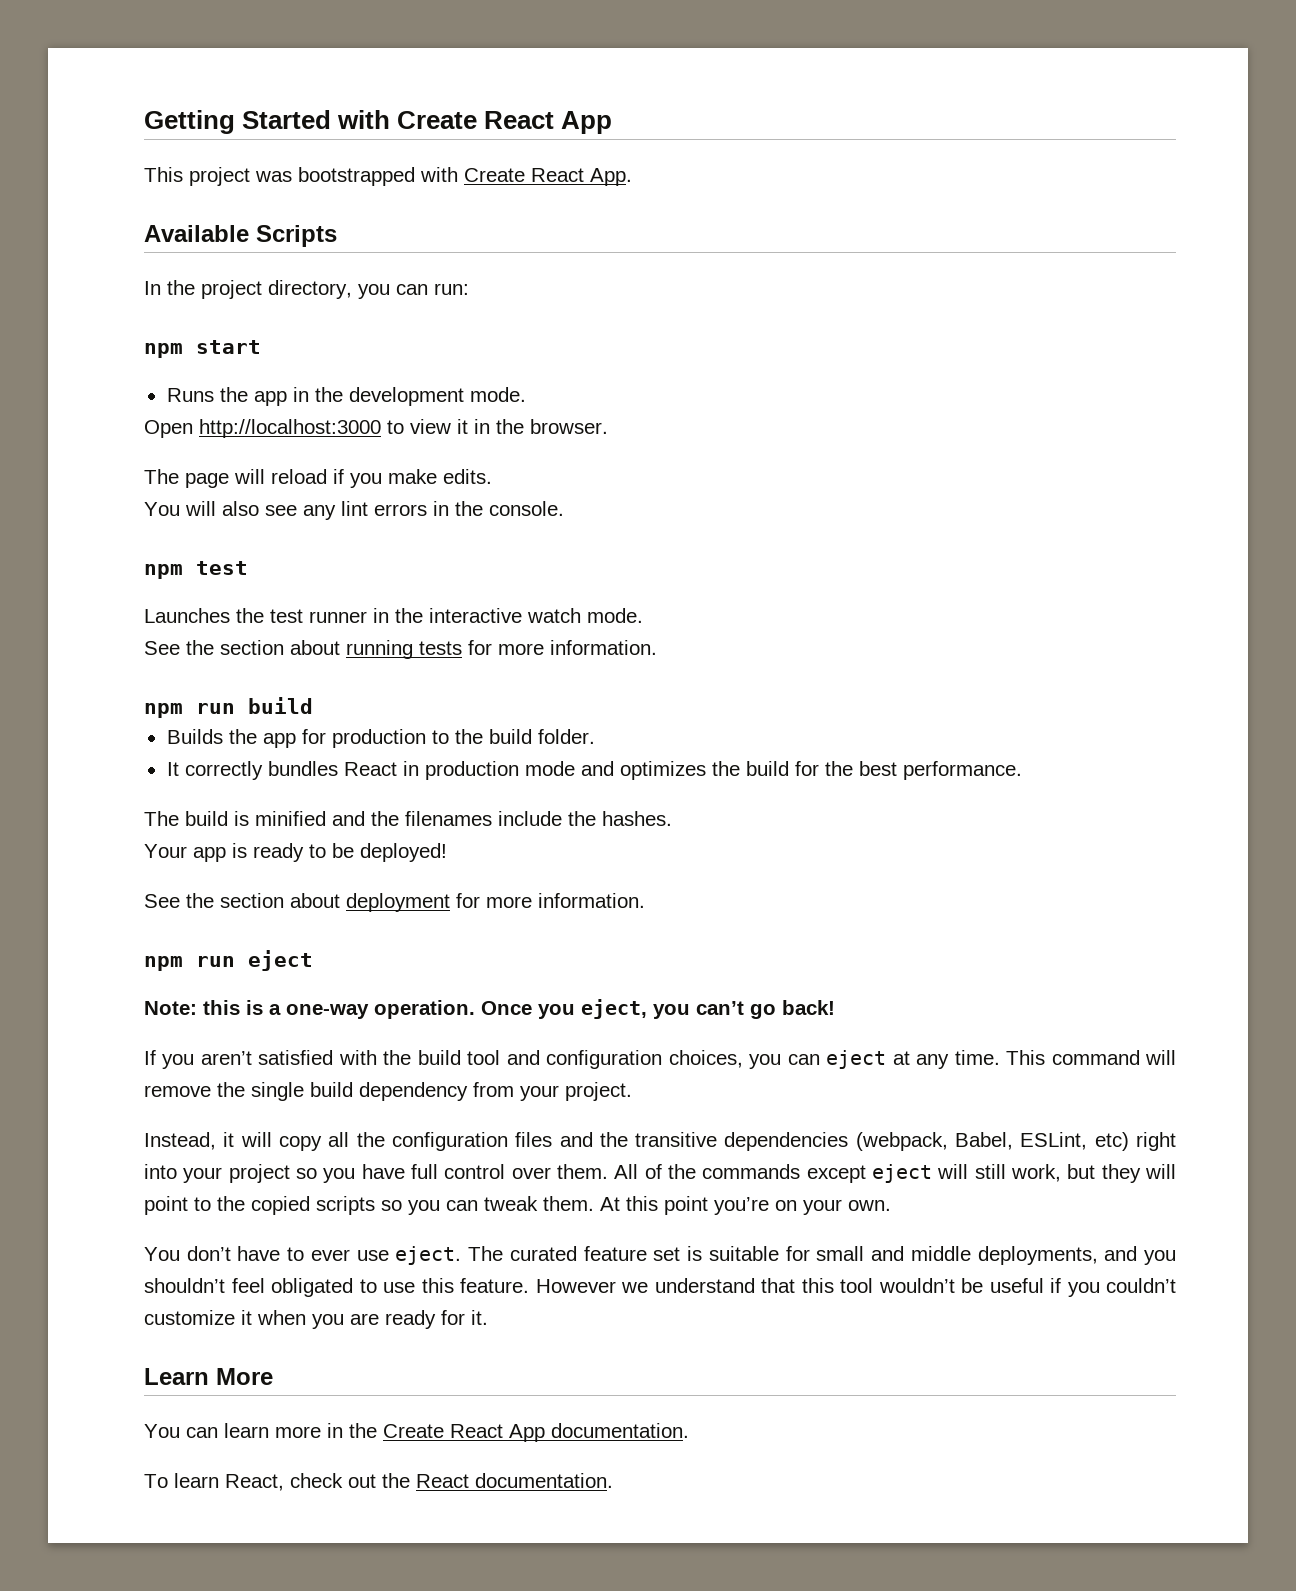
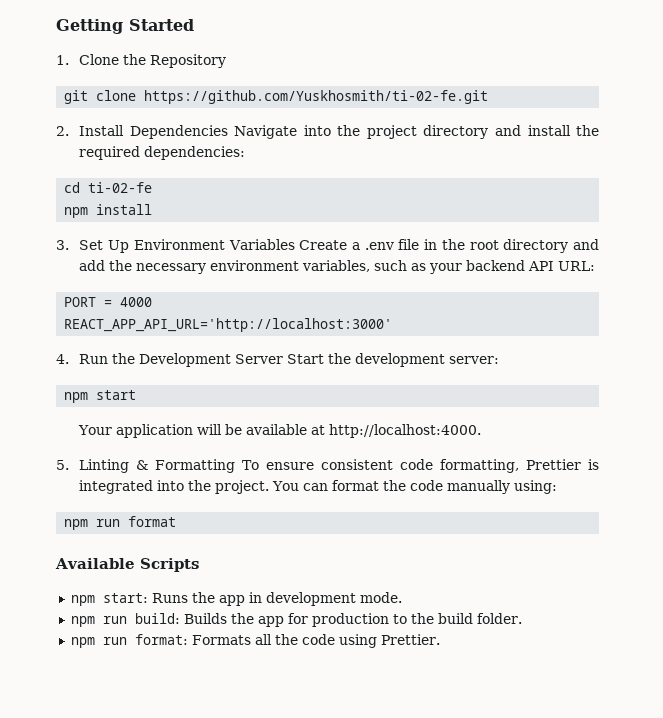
[337,110,613,134] [144,167,632,186] [144,225,337,247] [144,280,469,299] [144,340,261,358] with Create React App // This project was bootstrapped with Create React App. // Available Scripts // In the project directory, you can run: // npm start // -> [56,54,227,68] [64,90,489,104] [56,125,599,139] [79,146,246,160] [64,182,153,193] [64,204,153,218] [56,239,599,253] [79,260,596,274] [64,297,153,307] [64,318,393,332] [56,353,500,367] [64,390,137,403] [78,424,482,438] [56,459,599,473] [79,480,558,494] [64,516,177,530] [55,558,199,572] [70,593,148,606] // 1. Clone the Repository // git clone https://github.com/Yuskhosmith/ti-02-fe.git // 2. Install Dependencies Navigate into the project directory and install the required dependencies: // cd ti-02-fe // npm install // 3. Set Up Environment Variables Create a .env file in the root directory and add the necessary environment variables, such as your backend API URL: // PORT = 4000 // REACT_APP_API_URL='http://localhost:3000' // 4. Run the Development Server Start the development server: // npm start // Your application will be available at http://localhost:4000. // 5. Linting & Formatting To ensure consistent code formatting, Prettier is integrated into the project. You can format the code manually using: // npm run format // Available Scripts // npm start:
[314,387,343,402] the -> (262, 597) none
[144,419,608,438] [144,469,492,488] [144,501,564,520] [144,561,248,579] [144,608,643,623] [144,640,657,659] [144,697,313,718] // Open http://localhost:3000 to view it in the browser. // The page will reload if you make edits. // You will also see any lint errors in the console. // npm test // Launches the test runner in the interactive watch mode. // See the section about running tests for more information. // npm run build // -> [70,613,180,627] // npm run build:
[166,761,1022,780] [144,811,672,826] [144,843,447,862] [144,893,645,912] [144,950,313,971] [144,999,835,1019] [144,1050,1177,1069] [144,1082,632,1101] [144,1132,1176,1151] [144,1164,1177,1183] [144,1196,891,1215] [144,1246,1176,1265] [144,1278,1176,1297] [144,1310,488,1329] [144,1368,273,1385] [144,1423,689,1442] [144,1473,613,1491] It correctly bundles React in production mode and optimizes the build for the best performance. // The build is minified and the filenames include the hashes. // Your app is ready to be deployed! // See the section about deployment for more information. // npm run eject // Note: this is a one-way operation. Once you eject, you can’t go back! // If you aren’t satisfied with the build tool and configuration choices, you can eject at any time. This command will remove the single build dependency from your project. // Instead, it will copy all the configuration files and the transitive dependencies (webpack, Babel, ESLint, etc) right into your project so you have full control over them. All of the commands except eject will still work, but they will point to the copied scripts so you can tweak them. At this point you’re on your own. // You don’t have to ever use eject. The curated feature set is suitable for small and middle deployments, and you shouldn’t feel obligated to use this feature. However we understand that this tool wouldn’t be useful if you couldn’t customize it when you are ready for it. // Learn More // You can learn more in the Create React App documentation. // To learn React, check out the React documentation. -> [70,634,440,648] npm run format: Formats all the code using Prettier.

